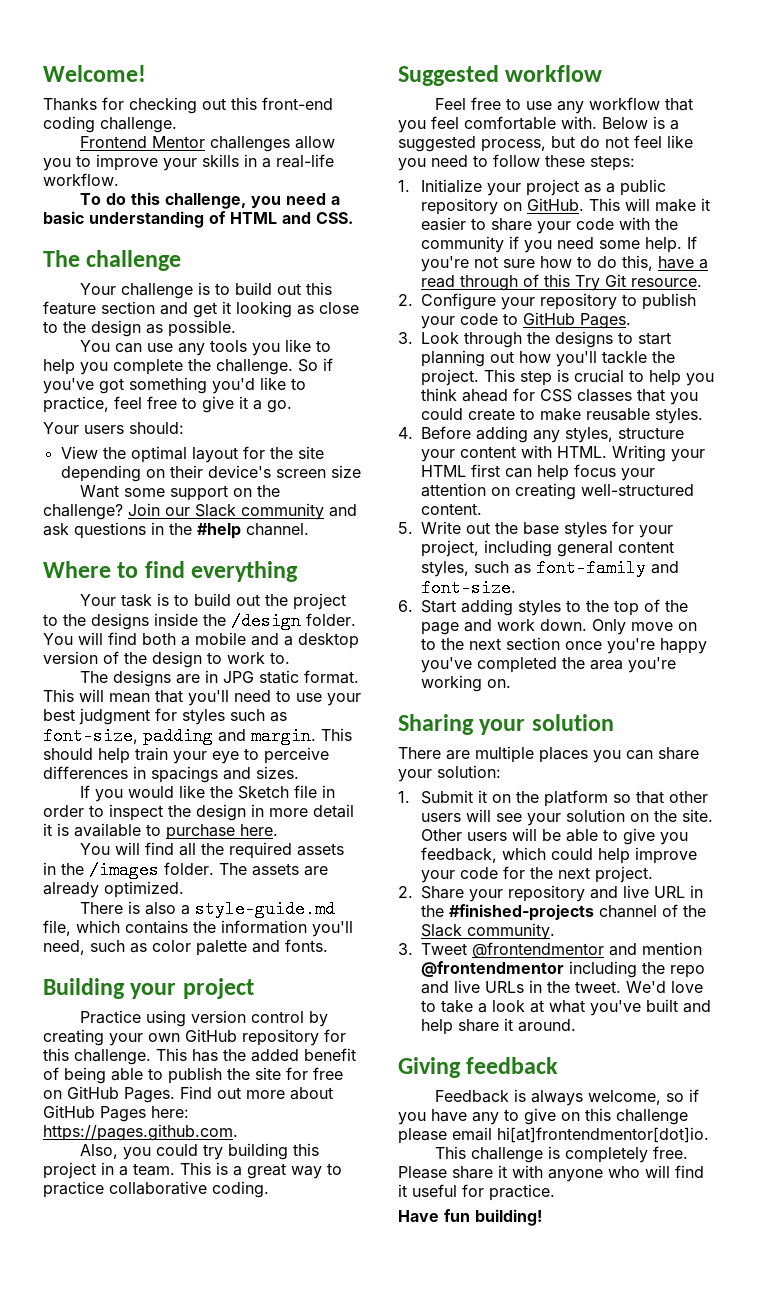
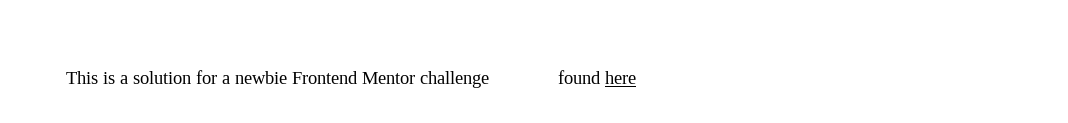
[43,65,146,82] [43,97,333,114] [43,116,177,133] [79,136,335,152] [43,154,334,171] [43,173,119,186] [79,192,340,209] [43,211,353,228] [43,250,182,271] [79,282,332,299] [43,301,359,318] [43,320,236,337] [79,339,331,356] [43,358,333,375] [43,377,306,394] [43,396,292,413] [43,422,184,434] [60,446,324,463] [60,465,361,482] [79,485,280,501] [43,503,357,520] [43,522,309,539] [43,561,299,582] [79,593,346,610] [43,612,356,630] [43,632,359,649] [43,651,290,668] [79,670,359,687] [43,689,361,706] [43,708,287,725] [43,727,352,745] [43,747,329,764] [43,766,299,783] [79,785,335,802] [43,804,354,821] [43,823,278,840] [79,842,344,859] [43,861,328,879] [43,881,184,898] [79,900,335,918] [43,920,353,937] [43,939,328,956] [43,978,254,999] [79,1010,328,1027] [43,1029,346,1046] [43,1048,356,1065] [43,1067,343,1084] [43,1086,333,1103] [43,1105,189,1122] [43,1124,238,1141] [79,1143,319,1160] [43,1162,342,1179] [43,1181,269,1198] [398,65,603,86] [434,97,693,114] [398,116,679,133] [398,135,693,152] [398,154,635,171] [398,179,666,196] [420,198,710,215] [420,217,678,234] [420,236,697,253] [420,255,708,272] [420,274,702,291] [398,293,696,310] [421,312,631,329] [398,331,671,348] [421,350,675,367] [421,369,714,386] [421,388,698,405] [421,408,703,424] [398,426,684,443] [421,445,705,462] [421,464,655,481] [421,483,694,500] [421,503,482,515] [398,521,673,538] [421,540,674,557] [421,559,679,577] [421,579,516,597] [398,599,688,616] [421,619,697,635] [421,637,707,654] [421,657,676,673] [421,675,511,692] [398,714,614,735] [398,746,699,763] [398,765,501,782] [398,790,708,807] [420,809,713,826] [420,828,688,845] [420,847,697,864] [420,866,653,883] [398,885,703,902] [421,904,706,921] [421,923,555,940] [398,942,702,959] [421,961,705,978] [421,980,703,994] [421,999,711,1016] [421,1018,576,1035] [398,1057,559,1078] [434,1089,699,1106] [398,1108,688,1125] [398,1127,709,1144] [434,1146,688,1163] [398,1165,704,1182] [398,1184,555,1201] [398,1209,542,1226] Welcome! // Thanks for checking out this front-end coding challenge. // Frontend Mentor challenges allow you to improve your skills in a real-life workflow. // To do this challenge, you need a basic understanding of HTML and CSS. // The challenge // Your challenge is to build out this feature section and get it looking as close to the design as possible. // You can use any tools you like to help you complete the challenge. So if you've got something you'd like to practice, feel free to give it a go. // Your users should: // View the optimal layout for the site depending on their device's screen size // Want some support on the challenge? Join our Slack community and ask questions in the #help channel. // Where to find everything // Your task is to build out the project to the designs inside the /design folder. You will find both a mobile and a desktop version of the design to work to. // The designs are in JPG static format. This will mean that you'll need to use your best judgment for styles such as font-size, padding and margin. This should help train your eye to perceive differences in spacings and sizes. // If you would like the Sketch file in order to inspect the design in more detail it is available to purchase here. // You will find all the required assets in the /images folder. The assets are already optimized. // There is also a style-guide.md file, which contains the information you'll need, such as color palette and fonts. // Building your project // Practice using version control by creating your own GitHub repository for this challenge. This has the added benefit of being able to publish the site for free on GitHub Pages. Find out more about GitHub Pages here: https://pages.github.com. // Also, you could try building this project in a team. This is a great way to practice collaborative coding. // Suggested workflow // Feel free to use any workflow that you feel comfortable with. Below is a suggested process, but do not feel like you need to follow these steps: // 1. Initialize your project as a public repository on GitHub. This will make it easier to share your code with the community if you need some help. If you're not sure how to do this, have a read through of this Try Git resource. // 2. Configure your repository to publish your code to GitHub Pages. // 3. Look through the designs to start planning out how you'll tackle the project. This step is crucial to help you think ahead for CSS classes that you could create to make reusable styles. // 4. Before adding any styles, structure your content with HTML. Writing your HTML first can help focus your attention on creating well-structured content. // 5. Write out the base styles for your project, including general content styles, such as font-family and font-size. // 6. Start adding styles to the top of the page and work down. Only move on to the next section once you're happy you've completed the area you're working on. // Sharing your solution // There are multiple places you can share your solution: // 1. Submit it on the platform so that other users will see your solution on the site. Other users will be able to give you feedback, which could help improve your code for the next project. // 2. Share your repository and live URL in the #finished-projects channel of the Slack community. // 3. Tweet @frontendmentor and mention @frontendmentor including the repo and live URLs in the tweet. We'd love to take a look at what you've built and help share it around. // Giving feedback // Feedback is always welcome, so if you have any to give on this challenge please email hi[at]frontendmentor[dot]io. // This challenge is completely free. Please share it with anyone who will find it useful for practice. // Have fun building! -> [66,70,636,88] This is a solution for a newbie Frontend Mentor challenge found here

